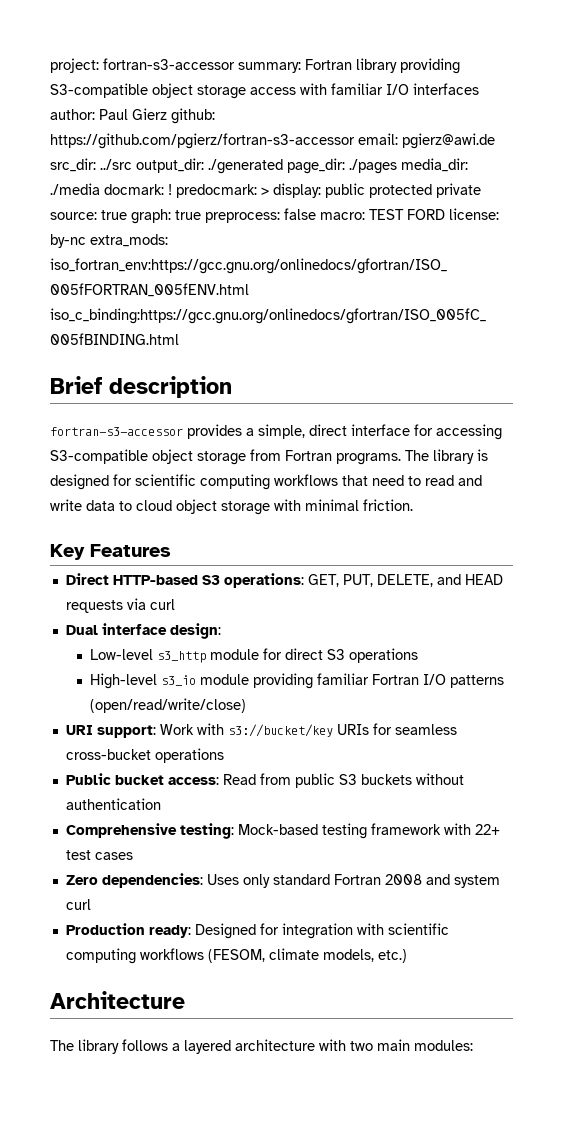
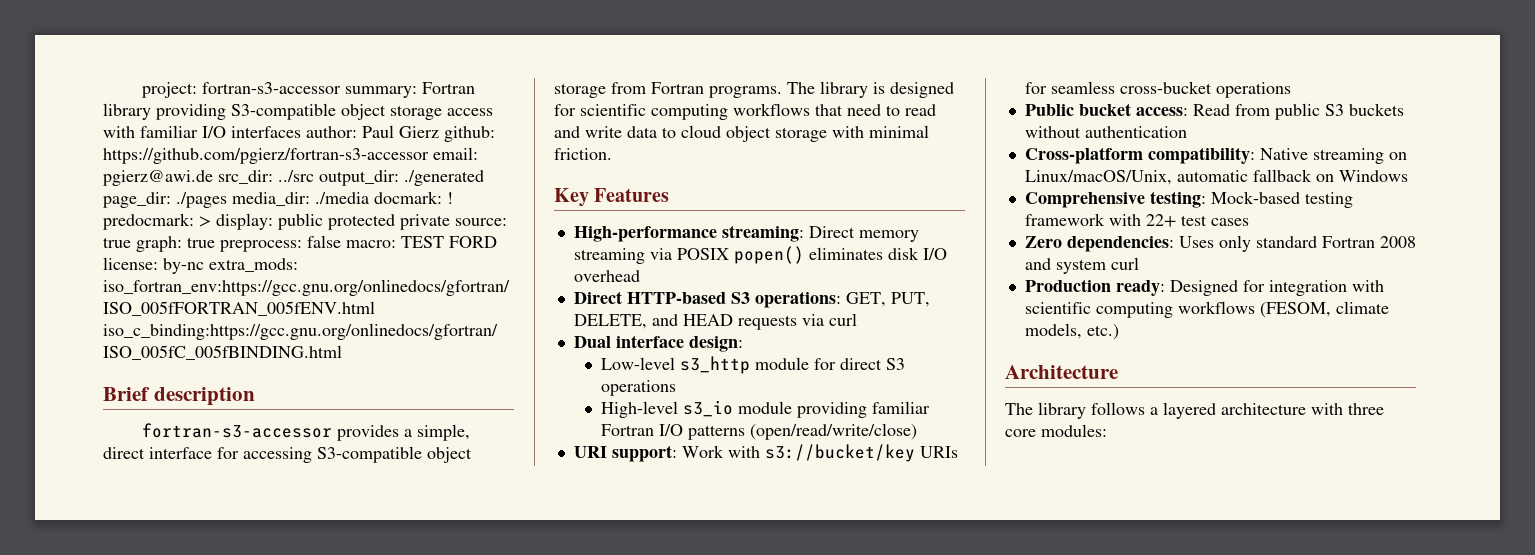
(171, 550) none -> [573,225,919,242] [573,246,947,264] [573,270,640,282] // High-performance streaming: Direct memory streaming via POSIX popen() eliminates disk I/O overhead
(161, 804) none -> [1024,147,1407,164] [1024,169,1408,185] // Cross-platform compatibility: Native streaming on Linux/macOS/Unix, automatic fallback on Windows
[350,1039,410,1051] two main -> [1348,403,1384,415] [1005,429,1036,437] three core

